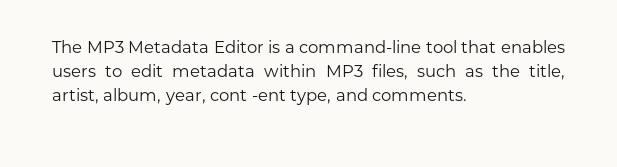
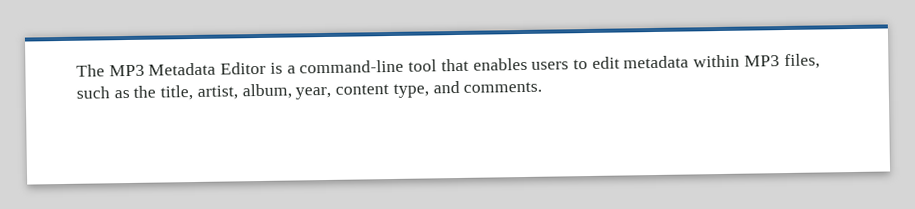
[210,90,286,101] cont -ent -> [335,84,390,95] content

